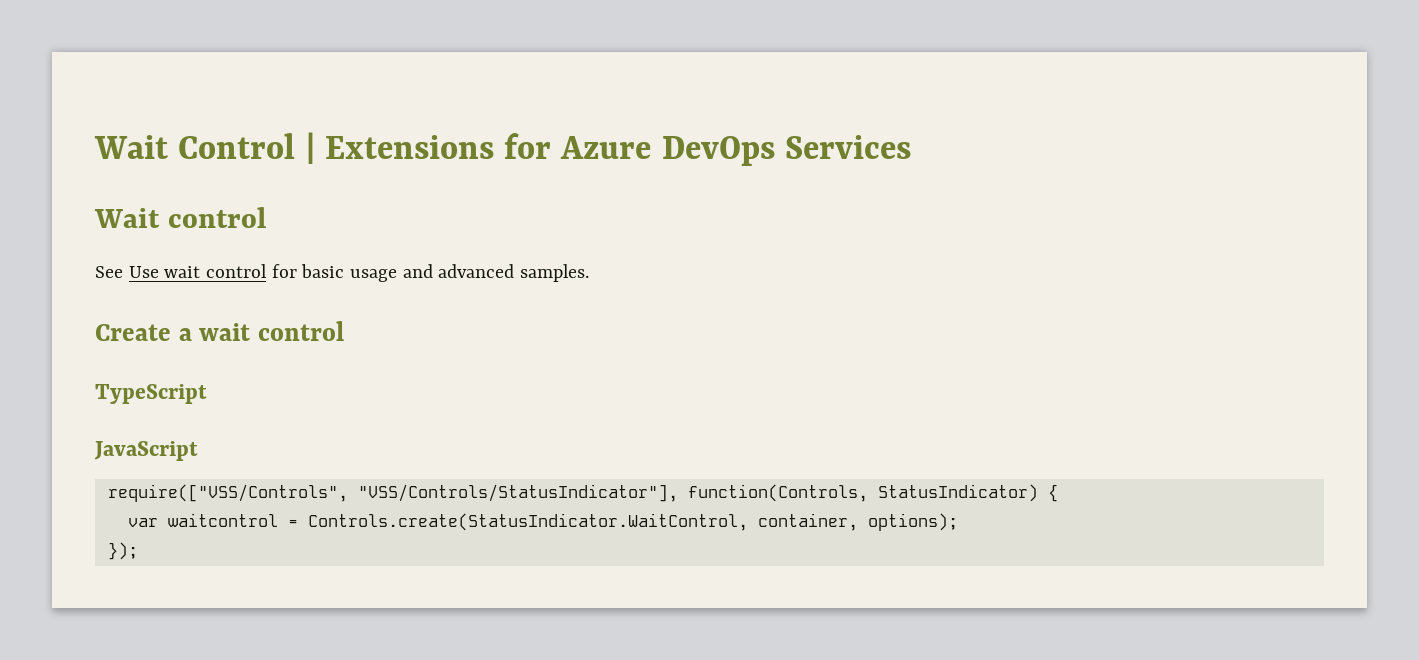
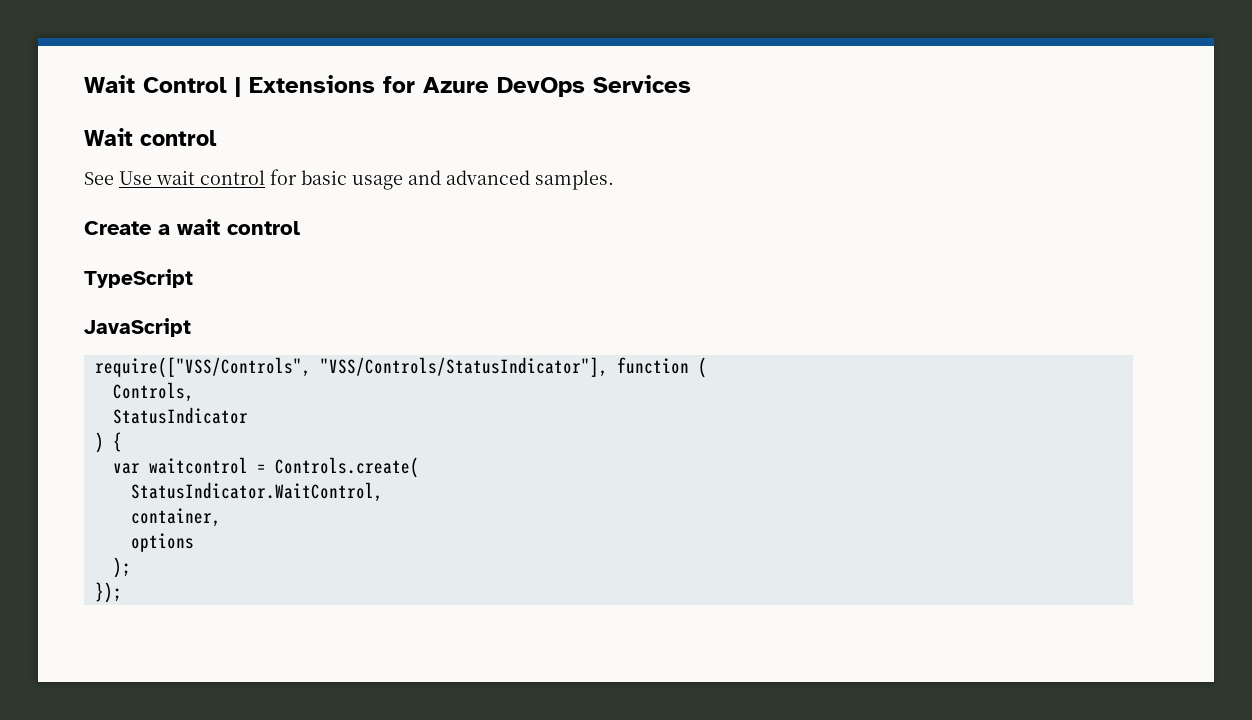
[687,484,1038,502] function(Controls, StatusIndicator) -> [616,357,707,378] [112,382,194,402] [112,407,248,424] [94,432,104,453] function ( // Controls, // StatusIndicator // )
[307,513,748,531] Controls.create(StatusIndicator.WaitControl, -> [274,457,419,478] [130,482,383,502] Controls.create( // StatusIndicator.WaitControl, //
[867,513,958,531] options); -> [130,533,194,552] [112,557,131,578] // options // );

